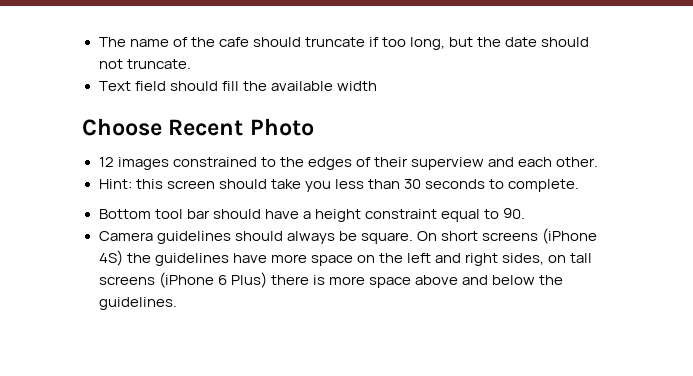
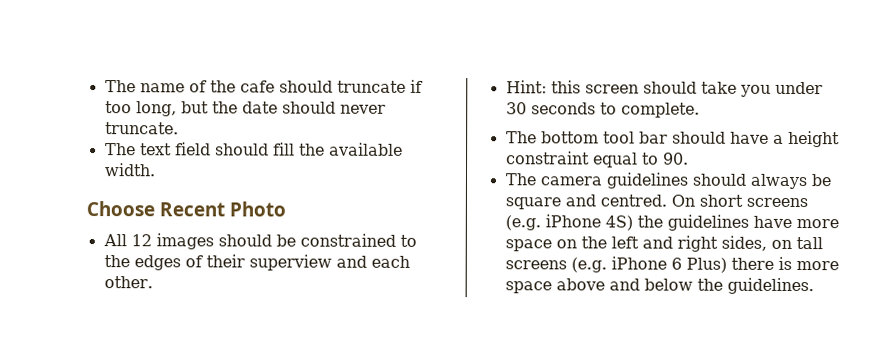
[98,59,123,69] not -> [339,104,386,114] never
[98,81,131,91] Text -> [104,143,172,156] The text
[336,81,377,91] width -> [103,163,156,177] width.
(314, 127) none -> [102,234,127,247] All
(169, 163) none -> [217,234,296,247] should be
[334,179,400,189] less than -> [774,81,823,95] under
[98,209,151,219] Bottom -> [505,131,599,144] The bottom
[98,231,153,241] Camera -> [504,173,602,186] The camera
[360,232,413,244] square. -> [504,194,667,210] square and centred.
[541,228,597,244] (iPhone -> [504,214,601,231] (e.g. iPhone
[158,272,214,288] (iPhone -> [570,256,667,273] (e.g. iPhone

